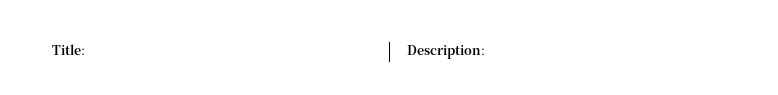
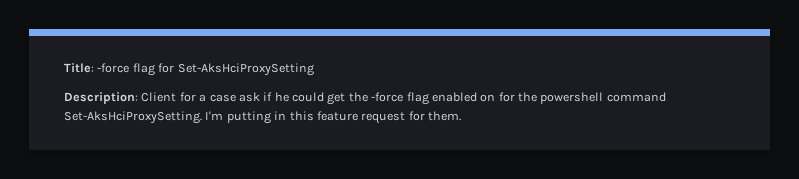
[407,45,485,59] // Description: -> [97,63,314,76] [64,92,666,105] [64,111,461,124] -force flag for Set-AksHciProxySetting // Description: Client for a case ask if he could get the -force flag enabled on for the powershell command Set-AksHciProxySetting. I'm putting in this feature request for them.

